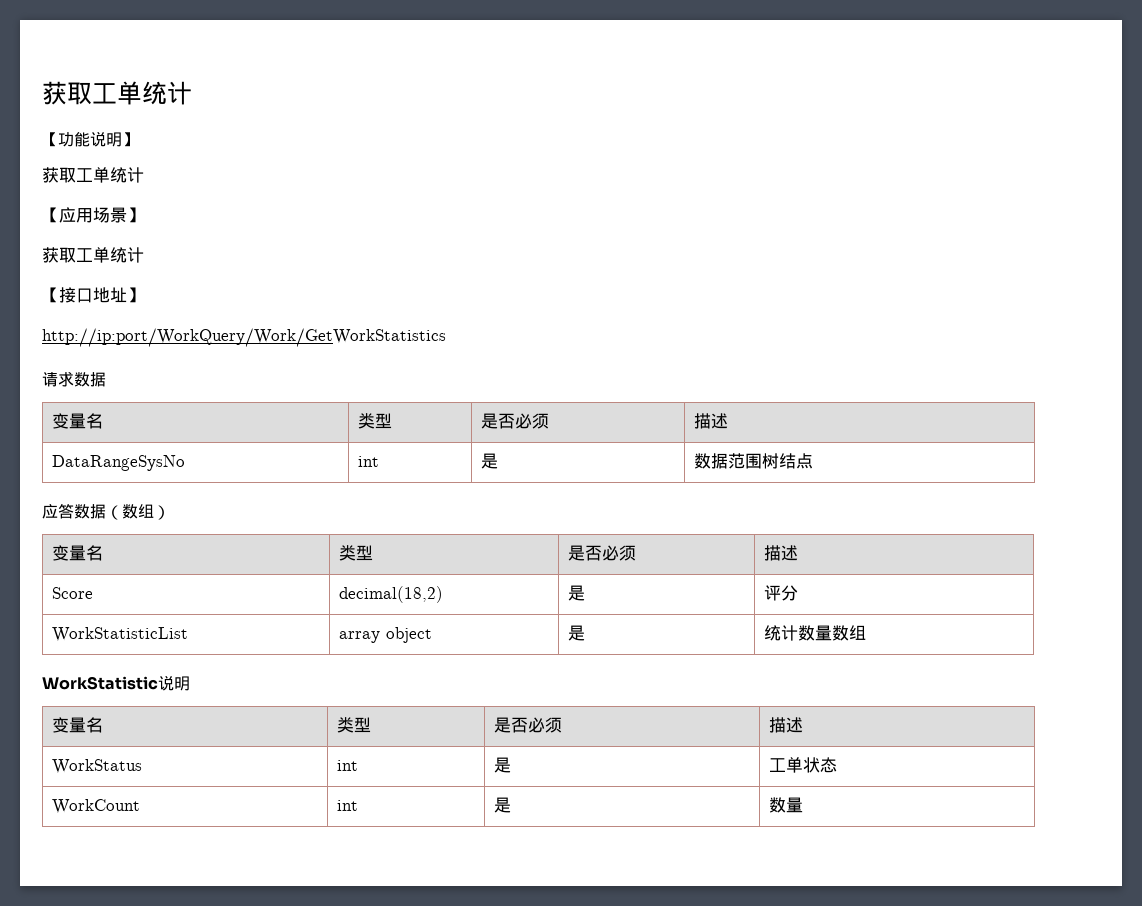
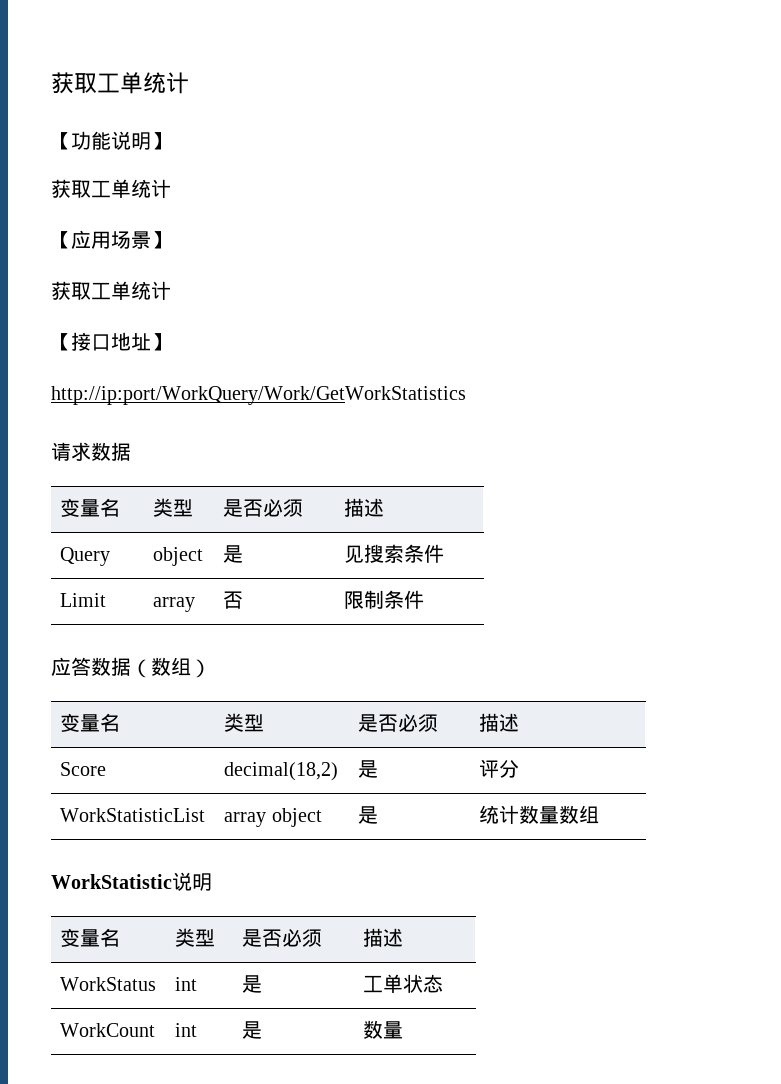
[52,455,186,471] [358,456,380,467] [481,453,499,469] [694,453,814,469] DataRangeSysNo | int | 是 | 数据范围树结点 -> [60,547,111,566] [153,547,204,566] [223,545,244,563] [344,544,445,563] [60,593,107,607] [153,597,196,612] [223,591,244,609] [344,590,425,609] Query | object | 是 | 见搜索条件 // Limit | array | 否 | 限制条件

